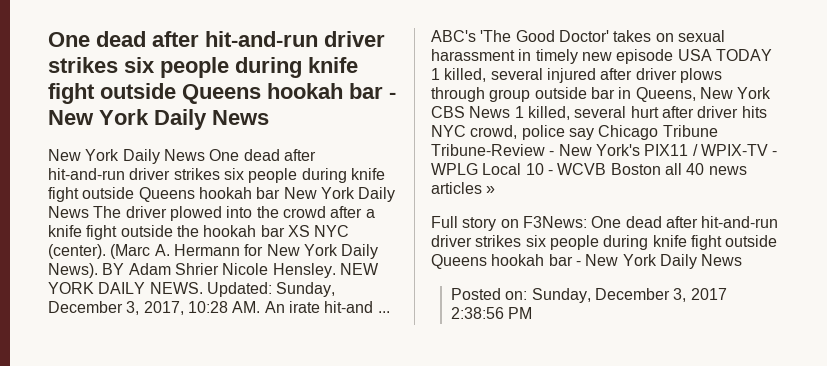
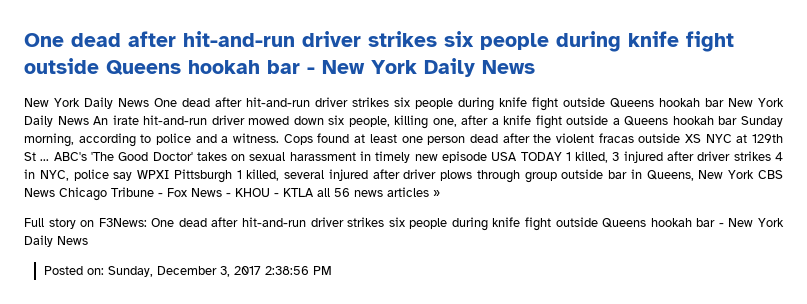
[93,206,326,221] The driver plowed into the crowd -> [93,115,457,129] An irate hit-and-run driver mowed down six people, killing one,
[176,225,350,237] [48,244,379,259] [48,263,379,278] [48,282,336,297] [48,301,374,315] the hookah bar XS NYC (center). (Marc A. Hermann for New York Daily News). BY Adam Shrier Nicole Hensley. NEW YORK DAILY NEWS. Updated: Sunday, December 3, 2017, 10:28 AM. An irate hit-and -> [612,116,783,127] [24,133,783,147] [24,152,36,161] a Queens hookah bar Sunday morning, according to police and a witness. Cops found at least one person dead after the violent fracas outside XS NYC at 129th St
(487, 75) none -> [612,151,784,163] [24,169,280,183] 3 injured after driver strikes 4 in NYC, police say WPXI Pittsburgh 1 killed,
[514,106,767,120] [431,125,718,140] [431,144,778,156] [431,163,705,175] 1 killed, several hurt after driver hits NYC crowd, police say Chicago Tribune Tribune-Review - New York's PIX11 / WPIX-TV - WPLG Local 10 - WCVB Boston all 40 -> [59,187,350,201] Chicago Tribune - Fox News - KHOU - KTLA all 56

